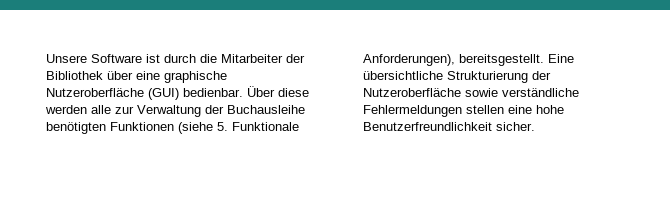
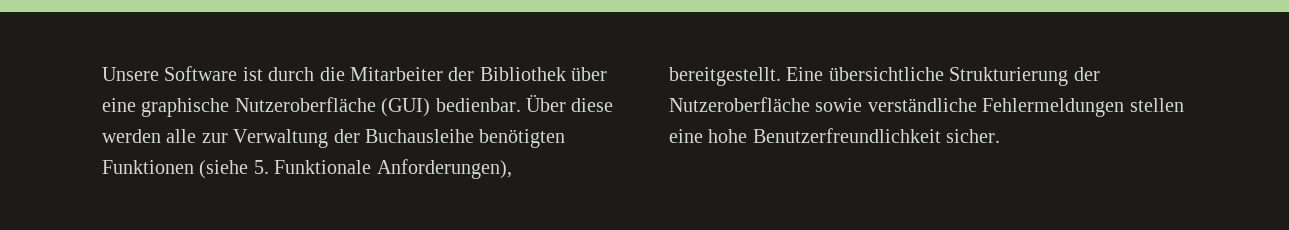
[459,54,544,66] bereitsgestellt. -> [669,67,781,86] bereitgestellt.

